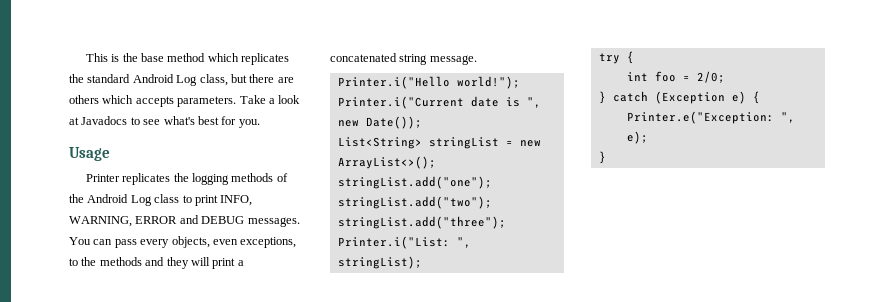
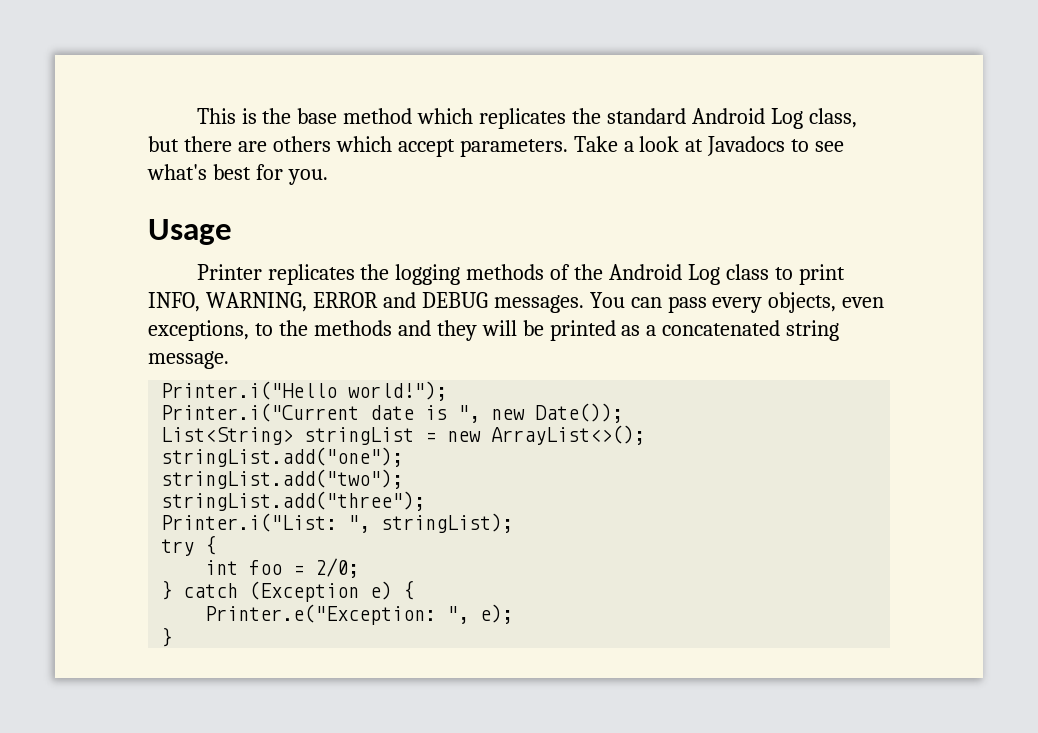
[135,96,174,107] accepts -> [397,139,455,157] accept
[212,258,236,269] print -> [522,320,641,341] be printed as

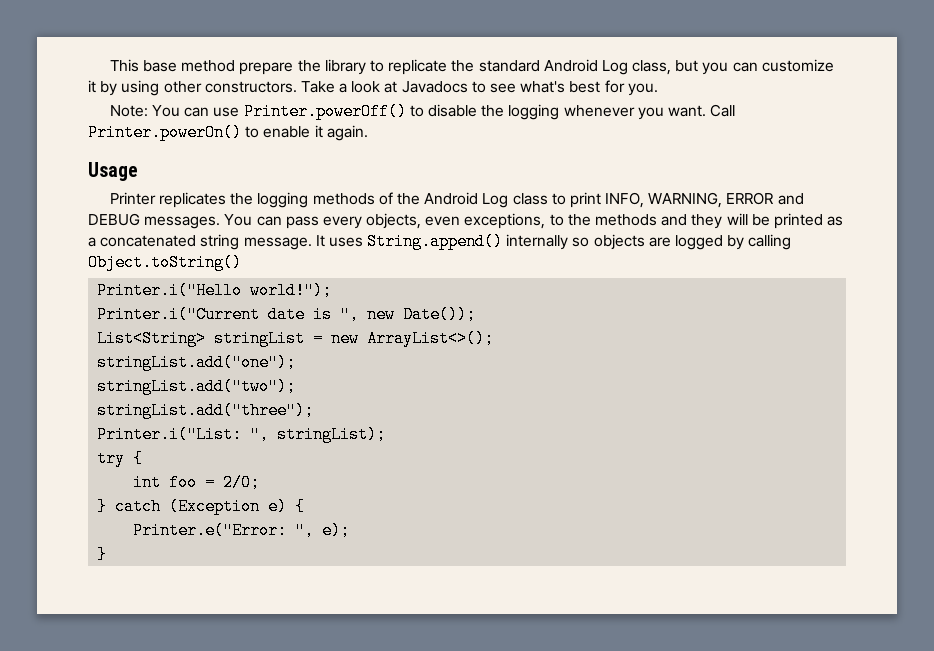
[241,108,567,129] is the base method which replicates -> [143,59,448,75] base method prepare the library to replicate
[183,136,568,157] there are others which accept parameters. -> [702,59,834,75] [88,80,297,96] you can customize it by using other constructors.
(328, 177) none -> [109,103,736,120] [88,124,368,141] // Note: You can use Printer.powerOff() to disable the logging whenever you want. Call Printer.powerOn() to enable it again.
(229, 360) none -> [315,233,792,250] [88,254,242,271] It uses String.append() internally so objects are logged by calling Object.toString()
[205,604,437,625] Printer.e("Exception: -> [133,522,288,539] Printer.e("Error:

